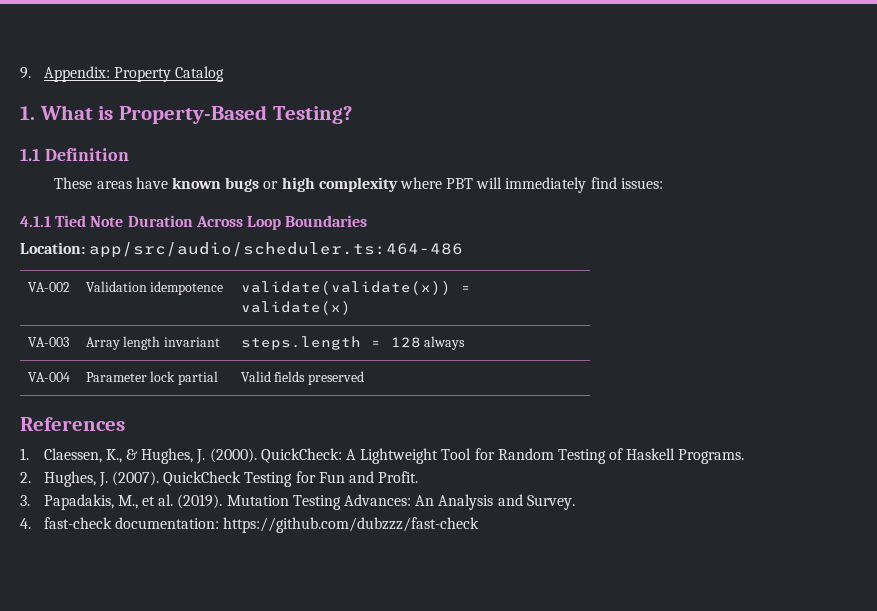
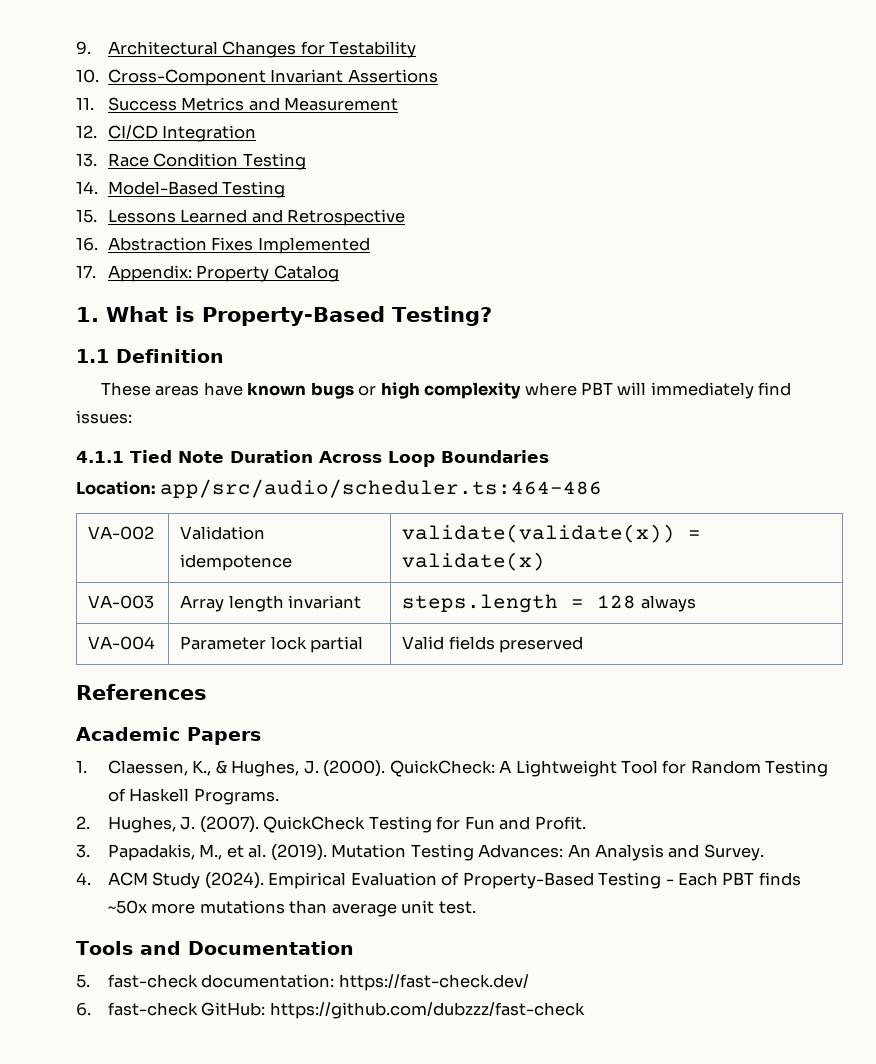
(31, 73) none -> [107,41,417,58] [76,69,438,86] [76,97,399,111] [76,125,257,142] [76,153,306,170] [76,181,286,198] [76,209,406,226] [76,237,370,254] [76,265,96,278] Architectural Changes for Testability // 10. Cross-Component Invariant Assertions // 11. Success Metrics and Measurement // 12. CI/CD Integration // 13. Race Condition Testing // 14. Model-Based Testing // 15. Lessons Learned and Retrospective // 16. Abstraction Fixes Implemented // 17.
(125, 424) none -> [76,727,261,745] // Academic Papers
[43,517,219,529] fast-check documentation: -> [107,872,801,889] [107,900,476,917] [76,941,354,955] [76,974,529,991] [76,1002,266,1016] ACM Study (2024). Empirical Evaluation of Property-Based Testing - Each PBT finds ~50x more mutations than average unit test. // Tools and Documentation // 5. fast-check documentation: https://fast-check.dev/ // 6. fast-check GitHub:

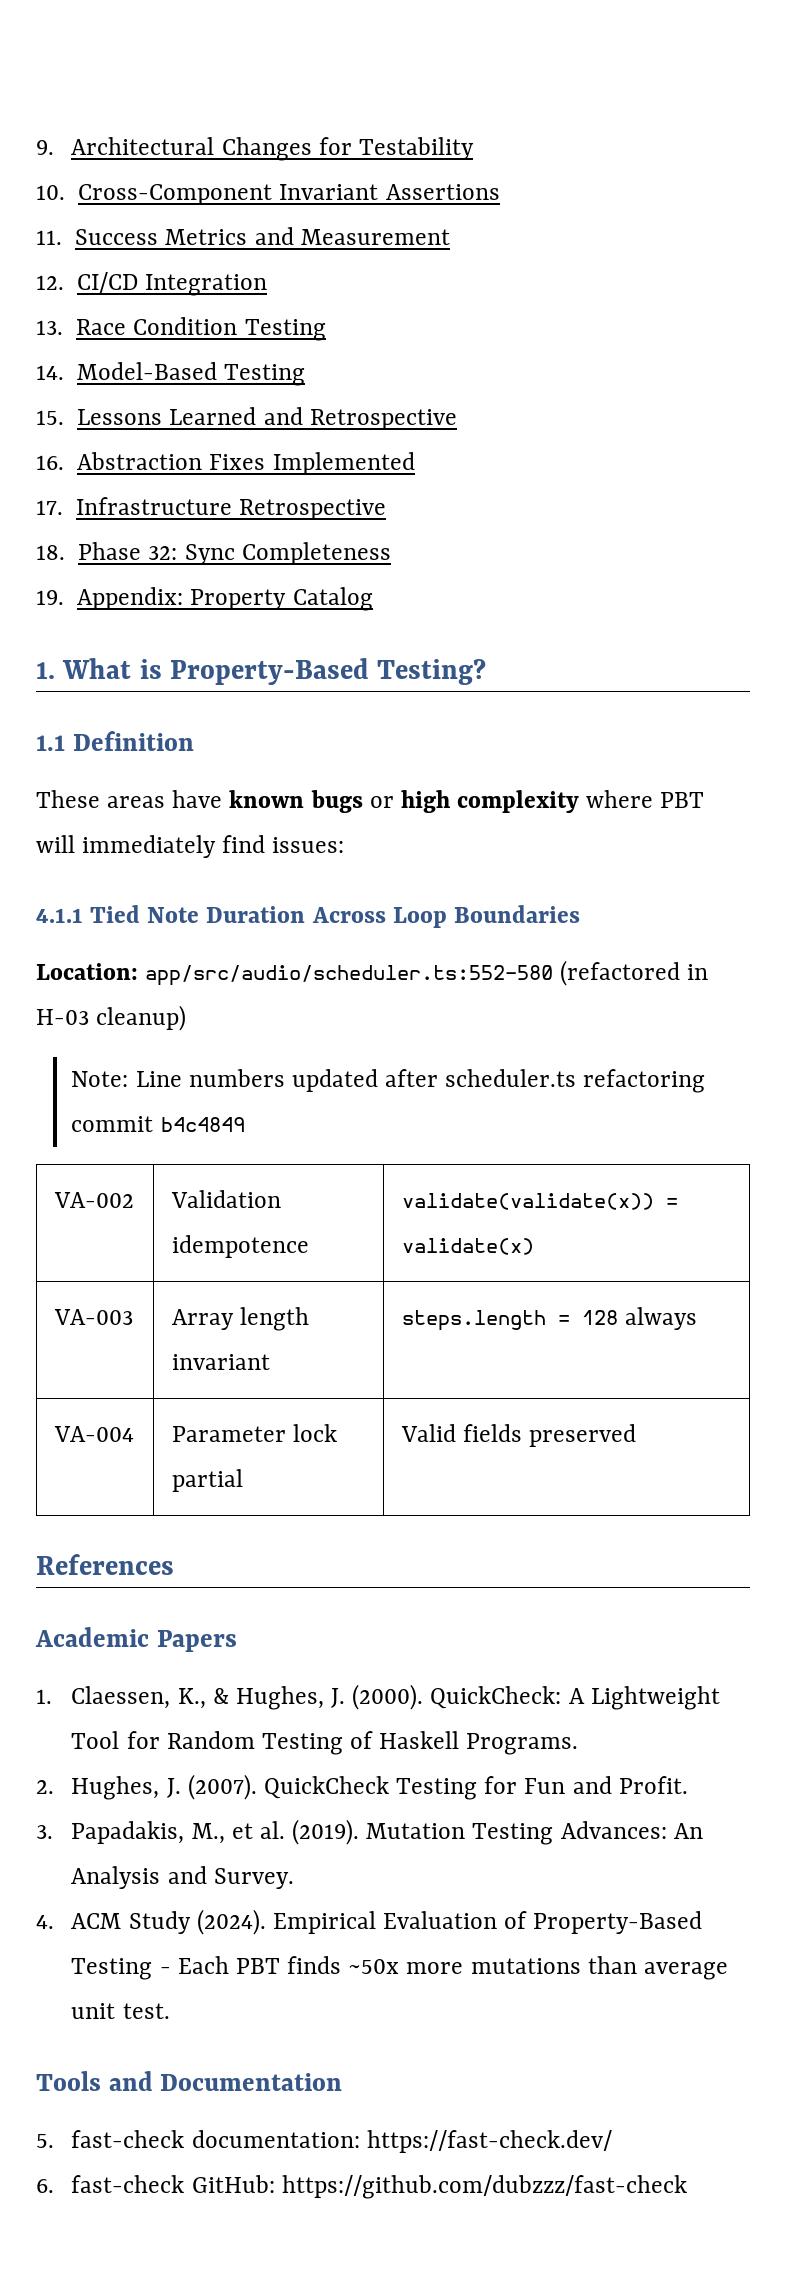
(96, 271) none -> [76,497,387,520] [36,542,391,565] [36,590,64,605] Infrastructure Retrospective // 18. Phase 32: Sync Completeness // 19.
[160,479,603,498] app/src/audio/scheduler.ts:464-486 -> [145,960,709,986] [36,1005,187,1031] [71,1069,706,1093] [71,1116,245,1132] app/src/audio/scheduler.ts:552-580 (refactored in H-03 cleanup) // Note: Line numbers updated after scheduler.ts refactoring commit b4c4849

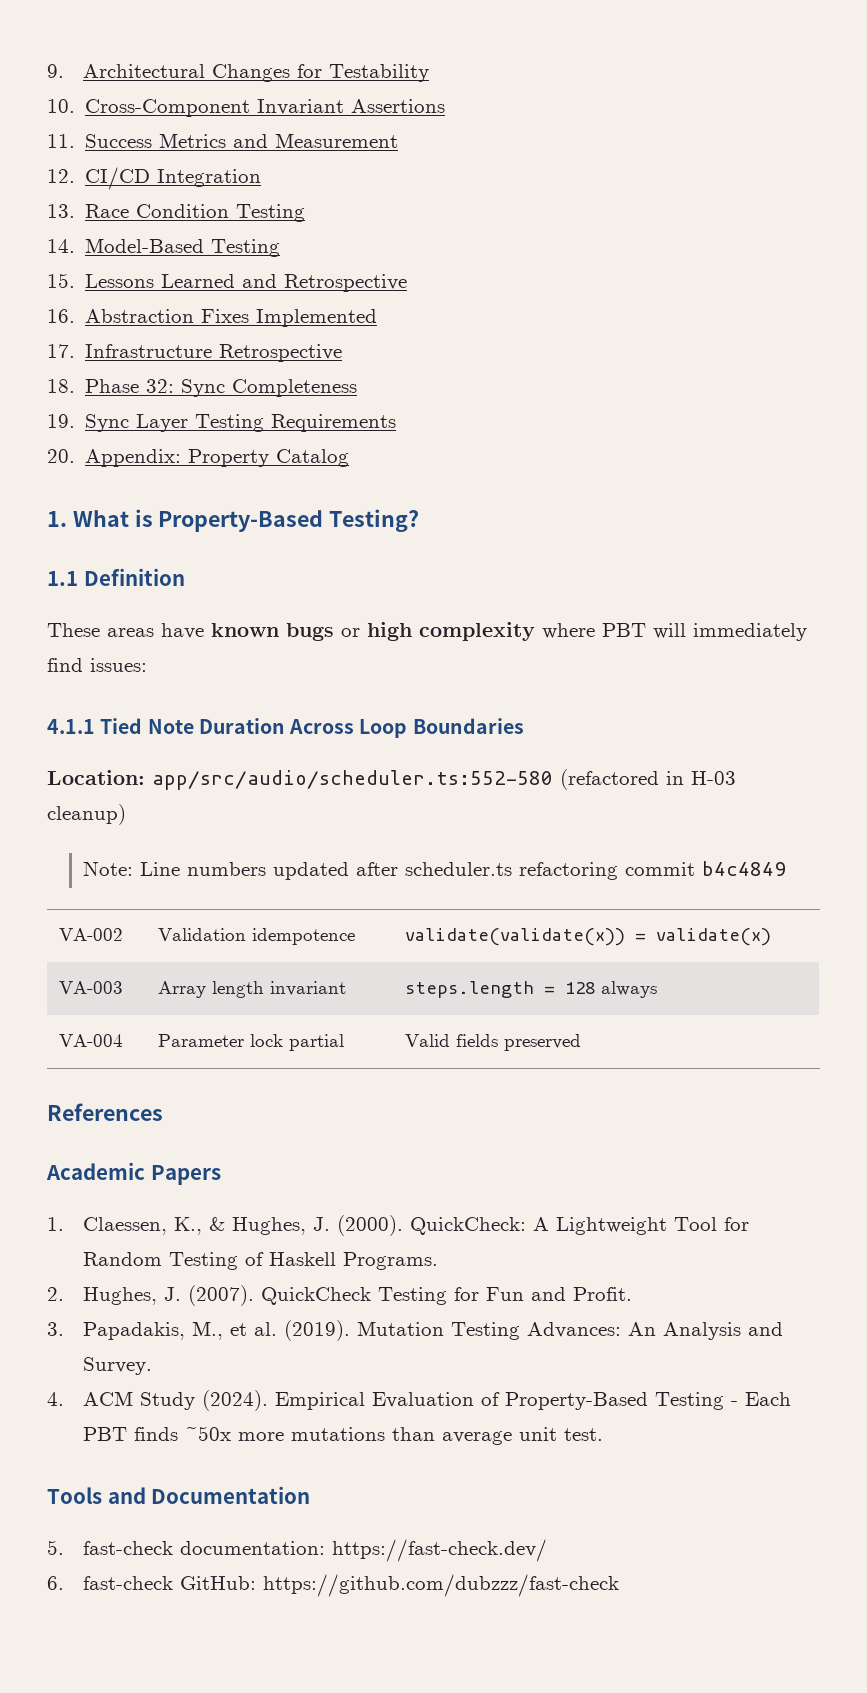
(64, 597) none -> [85,414,397,432] [47,449,75,463] Sync Layer Testing Requirements // 20.

